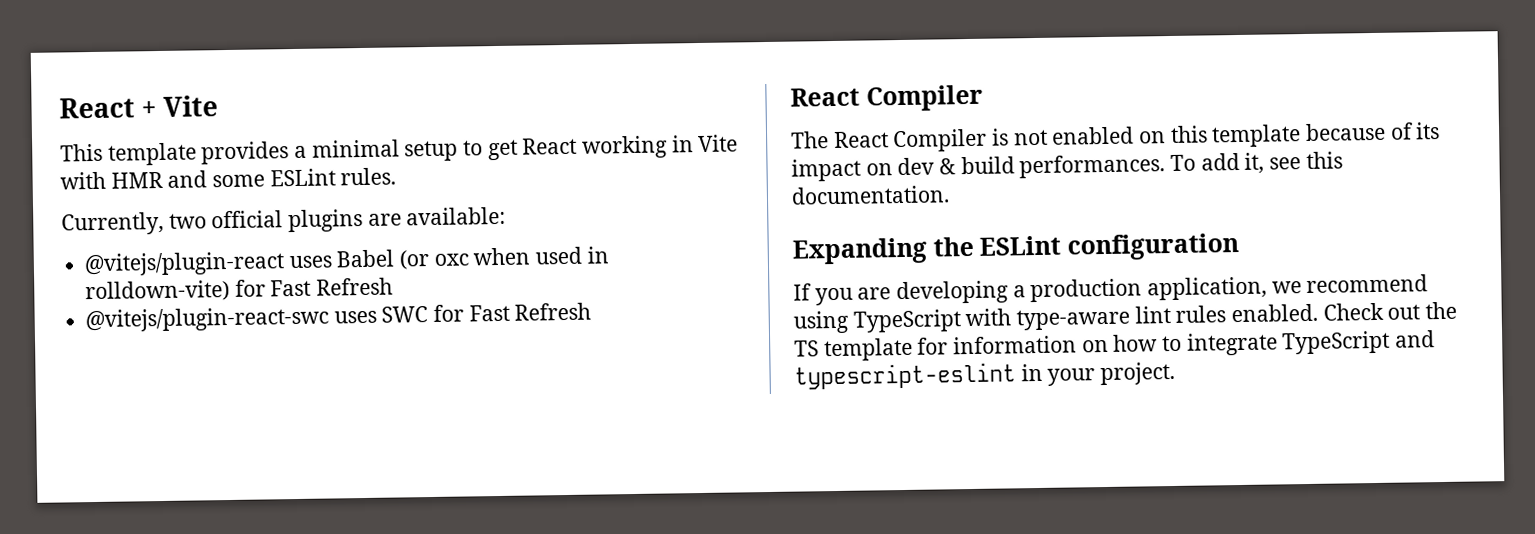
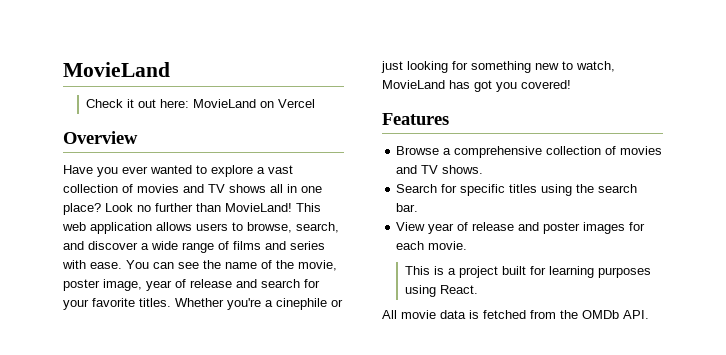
[59,95,219,119] [60,134,739,166] [60,167,397,190] [61,206,507,236] [84,246,609,277] [85,277,394,303] [85,302,592,333] [790,84,983,112] [790,122,1441,153] [791,151,1343,182] [791,185,950,205] [792,233,1239,265] [793,274,1429,306] [793,301,1458,334] [794,330,1436,362] [794,361,1176,390] React + Vite // This template provides a minimal setup to get React working in Vite with HMR and some ESLint rules. // Currently, two official plugins are available: // @vitejs/plugin-react uses Babel (or oxc when used in rolldown-vite) for Fast Refresh // @vitejs/plugin-react-swc uses SWC for Fast Refresh // React Compiler // The React Compiler is not enabled on this template because of its impact on dev & build performances. To add it, see this documentation. // Expanding the ESLint configuration // If you are developing a production application, we recommend using TypeScript with type-aware lint rules enabled. Check out the TS template for information on how to integrate TypeScript and typescript-eslint in your project. -> [63,62,170,77] [86,99,316,108] [63,131,138,144] [63,165,293,177] [63,184,322,193] [63,203,321,215] [62,222,339,234] [63,241,325,253] [62,260,337,271] [63,279,320,291] [63,298,343,310] [381,61,615,73] [382,80,571,92] [382,113,449,125] [396,146,663,158] [396,165,484,174] [396,184,638,196] [396,203,419,212] [396,222,646,234] [396,241,468,250] [405,266,652,278] [405,285,479,297] [382,310,649,319] MovieLand // Check it out here: MovieLand on Vercel // Overview // Have you ever wanted to explore a vast collection of movies and TV shows all in one place? Look no further than MovieLand! This web application allows users to browse, search, and discover a wide range of films and series with ease. You can see the name of the movie, poster image, year of release and search for your favorite titles. Whether you're a cinephile or just looking for something new to watch, MovieLand has got you covered! // Features // Browse a comprehensive collection of movies and TV shows. // Search for specific titles using the search bar. // View year of release and poster images for each movie. // This is a project built for learning purposes using React. // All movie data is fetched from the OMDb API.

